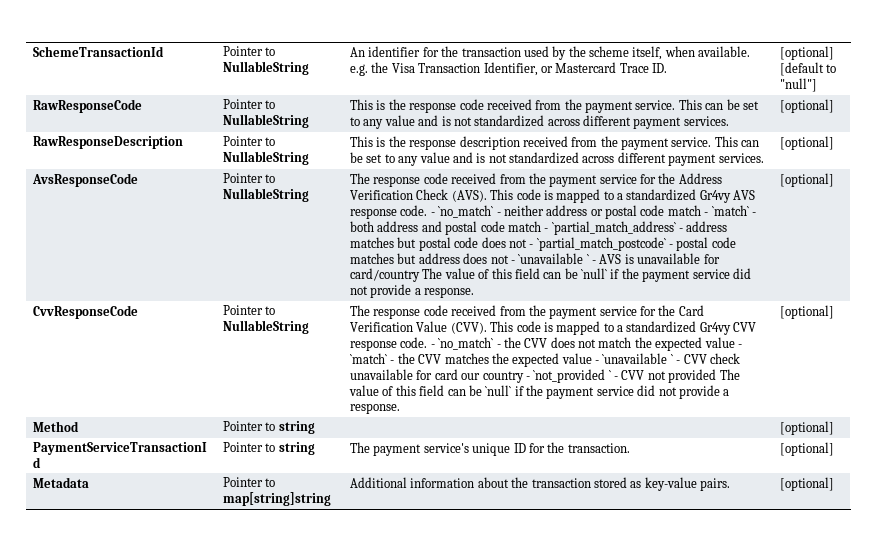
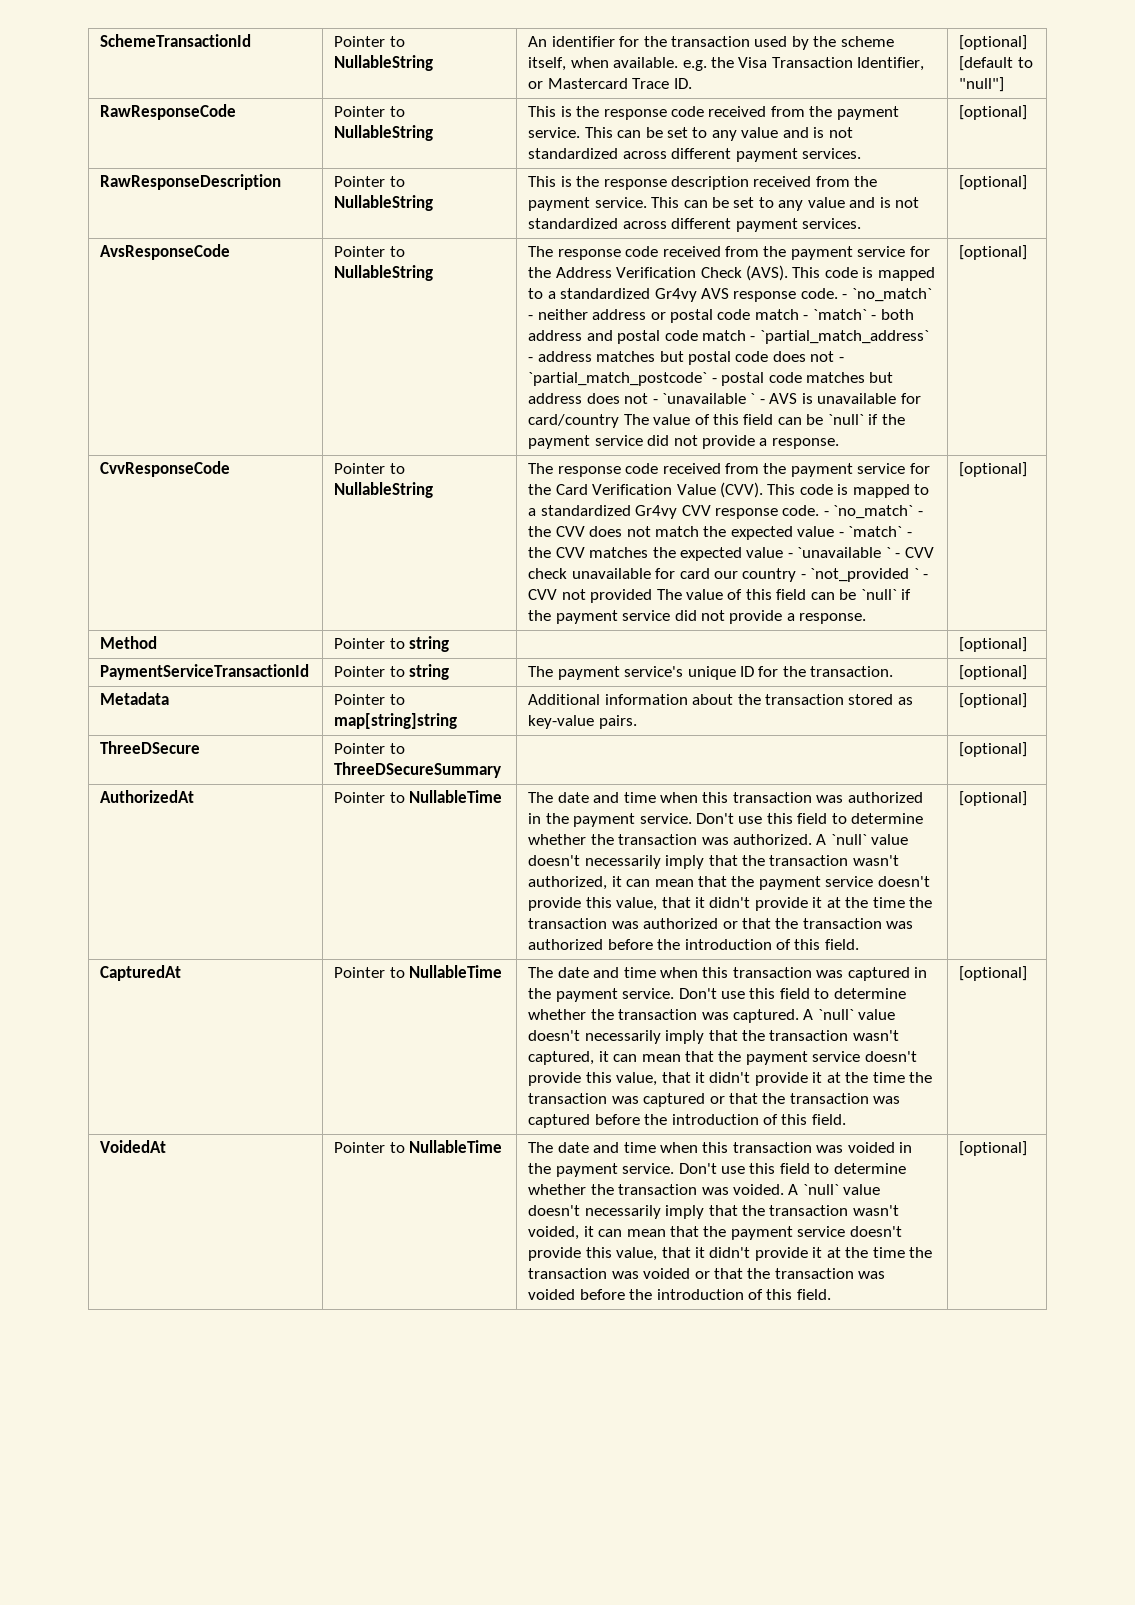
(835, 484) none -> [100,741,201,754] [334,743,405,754] [334,762,502,778] [959,742,1028,757] [100,790,195,803] [334,790,503,803] [528,792,923,803] [528,813,924,827] [528,834,909,845] [528,855,899,869] [528,876,930,890] [528,897,933,911] [528,918,914,929] [528,939,859,950] [959,791,1028,806] [100,965,182,981] [334,965,503,978] [528,967,928,981] [528,988,906,1002] [528,1009,896,1023] [528,1030,899,1044] [528,1051,917,1065] [528,1072,933,1086] [528,1093,901,1107] [528,1114,846,1128] [959,966,1028,981] [100,1140,167,1153] [334,1140,503,1153] [528,1142,913,1153] [528,1163,906,1177] [528,1184,881,1195] [528,1205,899,1219] [528,1226,902,1240] [528,1247,933,1261] [528,1268,886,1279] [528,1289,831,1300] [959,1141,1028,1156] // ThreeDSecure | Pointer to ThreeDSecureSummary | | [optional] // AuthorizedAt | Pointer to NullableTime | The date and time when this transaction was authorized in the payment service. Don't use this field to determine whether the transaction was authorized. A `null` value doesn't necessarily imply that the transaction wasn't authorized, it can mean that the payment service doesn't provide this value, that it didn't provide it at the time the transaction was authorized or that the transaction was authorized before the introduction of this field. | [optional] // CapturedAt | Pointer to NullableTime | The date and time when this transaction was captured in the payment service. Don't use this field to determine whether the transaction was captured. A `null` value doesn't necessarily imply that the transaction wasn't captured, it can mean that the payment service doesn't provide this value, that it didn't provide it at the time the transaction was captured or that the transaction was captured before the introduction of this field. | [optional] // VoidedAt | Pointer to NullableTime | The date and time when this transaction was voided in the payment service. Don't use this field to determine whether the transaction was voided. A `null` value doesn't necessarily imply that the transaction wasn't voided, it can mean that the payment service doesn't provide this value, that it didn't provide it at the time the transaction was voided or that the transaction was voided before the introduction of this field. | [optional]

